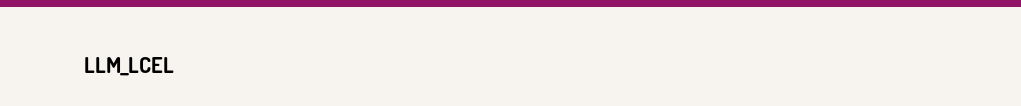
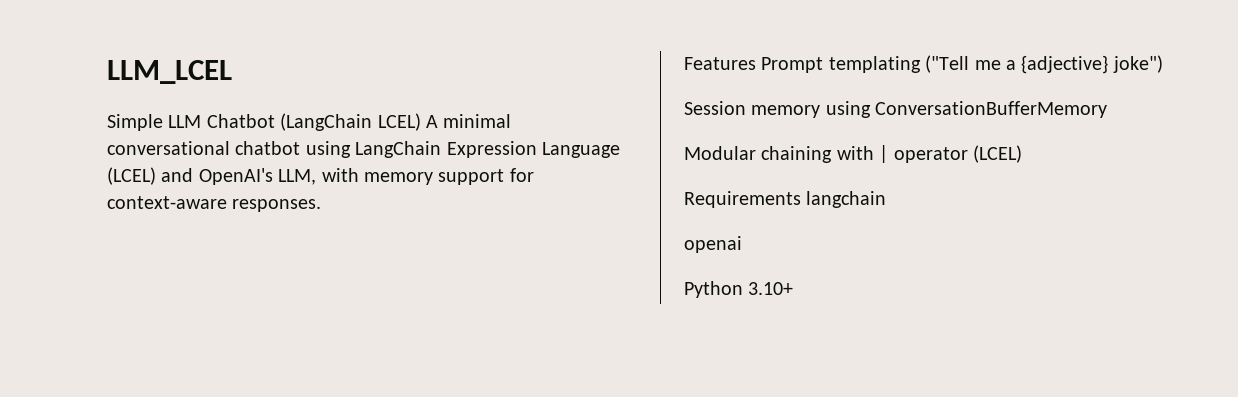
(174, 66) none -> [107,113,512,131] [107,141,620,158] [107,167,534,185] [107,196,322,212] [684,55,1163,74] [684,101,1108,118] [684,145,1022,163] [684,191,887,208] [684,236,742,253] [684,281,794,298] // Simple LLM Chatbot (LangChain LCEL) A minimal conversational chatbot using LangChain Expression Language (LCEL) and OpenAI's LLM, with memory support for context-aware responses. // Features Prompt templating ("Tell me a {adjective} joke") // Session memory using ConversationBufferMemory // Modular chaining with | operator (LCEL) // Requirements langchain // openai // Python 3.10+

